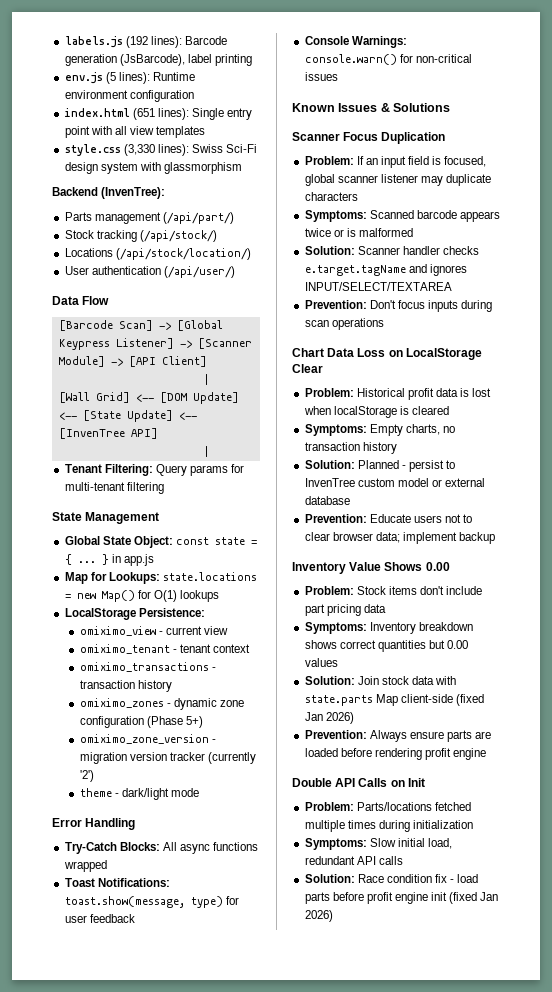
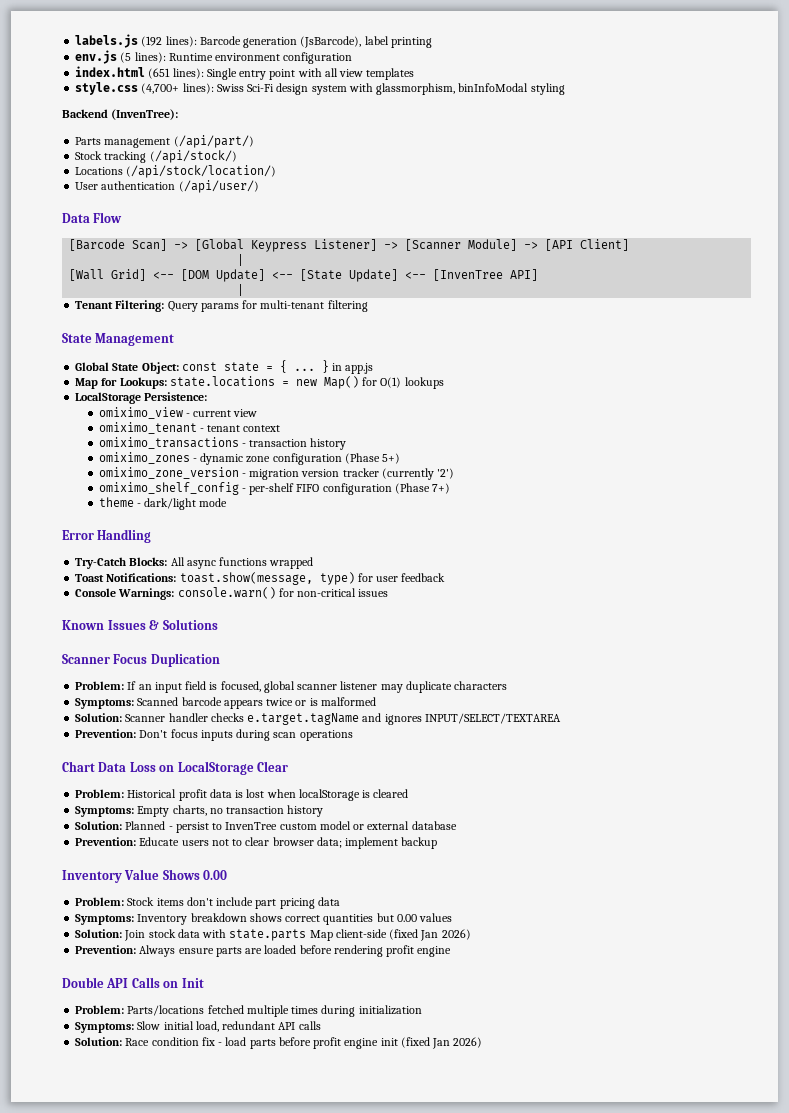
[123,144,155,156] (3,330 -> [141,83,180,94] (4,700+
[163,162,242,174] glassmorphism -> [376,83,565,95] glassmorphism, binInfoModal styling
(94, 776) none -> [98,482,451,495] // omiximo_shelf_config - per-shelf FIFO configuration (Phase 7+)

